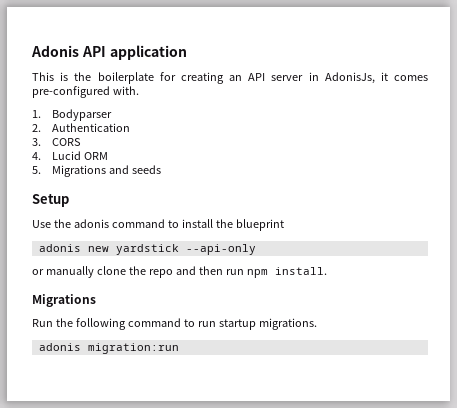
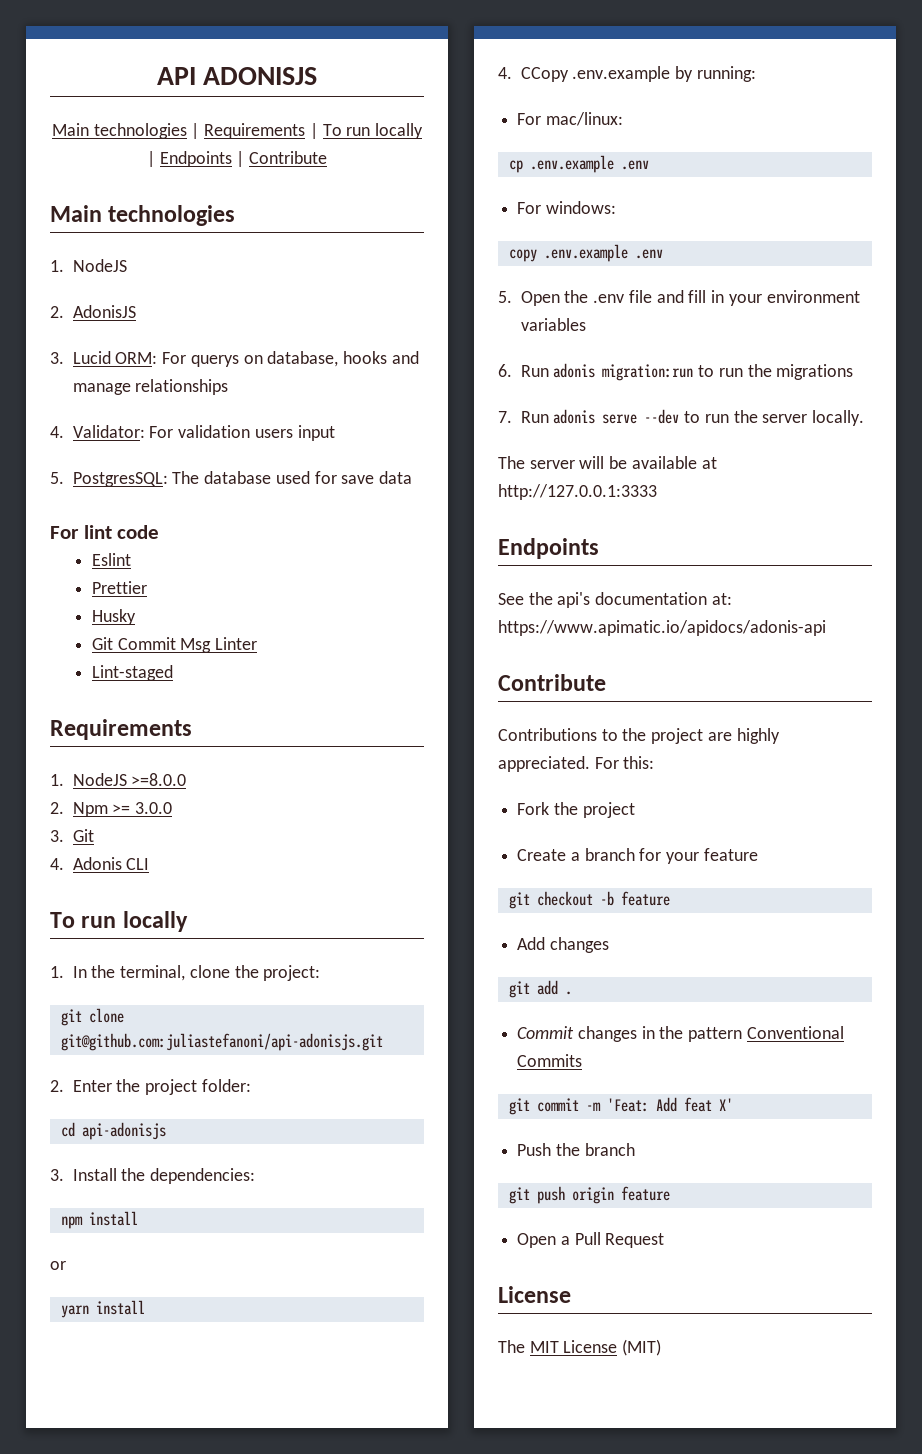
[31,45,187,60] [32,72,429,84] [32,86,139,98] [32,109,113,121] [32,123,131,132] [32,138,82,146] [32,151,109,160] [32,165,162,177] [32,194,69,207] [32,219,284,231] [38,244,256,255] [32,266,327,278] [32,294,96,307] [32,318,317,330] [38,343,179,354] Adonis API application // This is the boilerplate for creating an API server in AdonisJs, it comes pre-configured with. // 1. Bodyparser // 2. Authentication // 3. CORS // 4. Lucid ORM // 5. Migrations and seeds // Setup // Use the adonis command to install the blueprint // adonis new yardstick --api-only // or manually clone the repo and then run npm install. // Migrations // Run the following command to run startup migrations. // adonis migration:run -> [156,67,318,85] [51,123,424,139] [146,151,328,167] [50,205,236,226] [50,259,127,272] [50,305,136,318] [50,351,419,367] [72,379,229,395] [50,425,335,441] [50,471,413,487] [50,525,160,539] [91,553,131,566] [91,581,147,594] [91,609,136,625] [91,637,257,653] [91,665,173,681] [50,719,192,740] [50,773,187,786] [50,802,173,817] [50,829,94,842] [50,857,150,870] [50,911,188,932] [50,965,321,981] [60,1008,124,1026] [60,1033,383,1051] [50,1079,251,1095] [60,1122,166,1140] [50,1168,256,1184] [60,1211,138,1229] [50,1261,66,1270] [60,1300,145,1318] [498,66,756,82] [517,112,623,126] [508,155,649,173] [517,201,616,214] [508,244,663,262] [498,290,860,306] [520,318,586,331] [498,363,854,381] [498,409,865,426] [498,456,717,469] [498,484,657,500] [498,538,599,559] [498,592,732,608] [498,620,826,636] [498,674,606,691] [498,728,780,744] [498,756,655,772] [517,802,635,818] [517,848,758,864] [508,891,670,909] [517,937,609,953] [508,980,572,998] [517,1026,844,1042] [517,1054,583,1067] [508,1097,733,1115] [517,1143,635,1156] [508,1186,670,1204] [517,1232,665,1248] [498,1286,571,1303] [498,1339,662,1356] API ADONISJS // Main technologies | Requirements | To run locally | Endpoints | Contribute // Main technologies // 1. NodeJS // 2. AdonisJS // 3. Lucid ORM: For querys on database, hooks and manage relationships // 4. Validator: For validation users input // 5. PostgresSQL: The database used for save data // For lint code // Eslint // Prettier // Husky // Git Commit Msg Linter // Lint-staged // Requirements // 1. NodeJS >=8.0.0 // 2. Npm >= 3.0.0 // 3. Git // 4. Adonis CLI // To run locally // 1. In the terminal, clone the project: // git clone git@github.com:juliastefanoni/api-adonisjs.git // 2. Enter the project folder: // cd api-adonisjs // 3. Install the dependencies: // npm install // or // yarn install // 4. CCopy .env.example by running: // For mac/linux: // cp .env.example .env // For windows: // copy .env.example .env // 5. Open the .env file and fill in your environment variables // 6. Run adonis migration:run to run the migrations // 7. Run adonis serve --dev to run the server locally. // The server will be available at http://127.0.0.1:3333 // Endpoints // See the api's documentation at: https://www.apimatic.io/apidocs/adonis-api // Contribute // Contributions to the project are highly appreciated. For this: // Fork the project // Create a branch for your feature // git checkout -b feature // Add changes // git add . // Commit changes in the pattern Conventional Commits // git commit -m 'Feat: Add feat X' // Push the branch // git push origin feature // Open a Pull Request // License // The MIT License (MIT)

